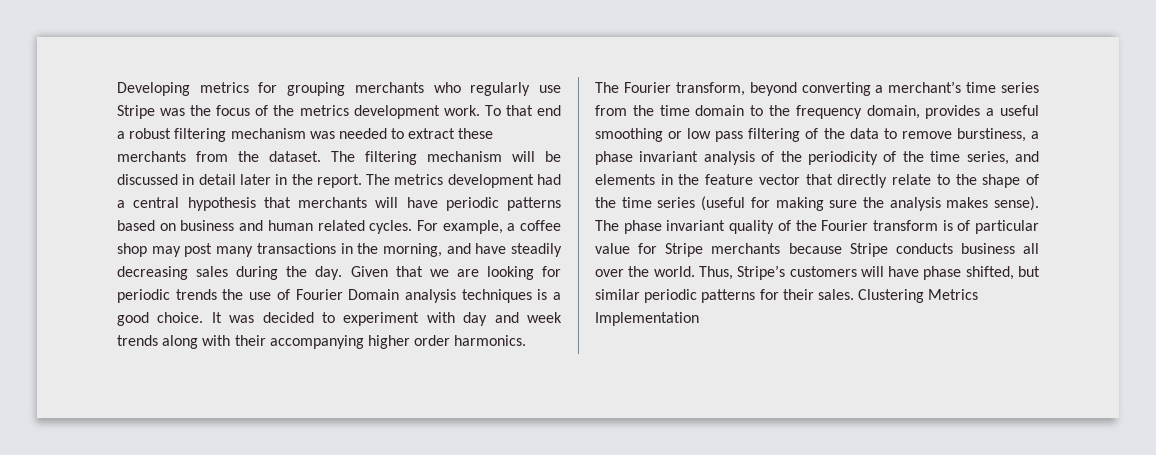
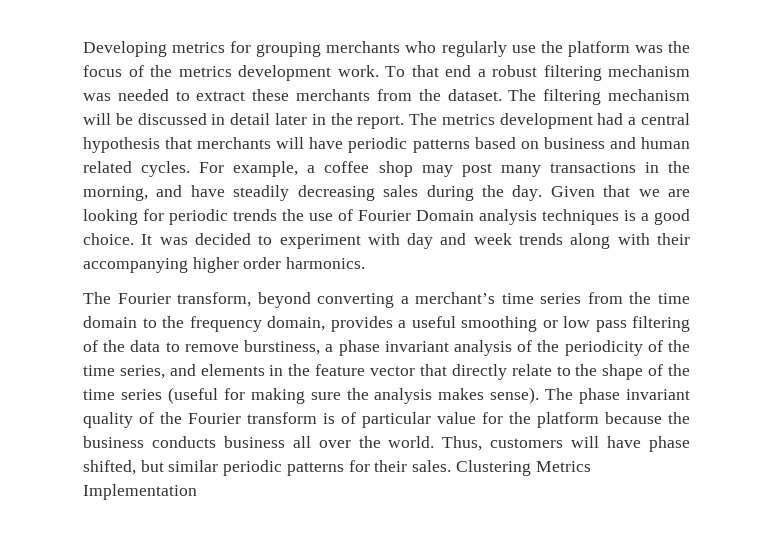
[117,105,155,119] Stripe -> [540,41,630,57] the platform
[665,243,888,257] Stripe merchants because Stripe -> [509,412,690,428] [83,436,144,448] the platform because the business
[737,265,786,280] Stripe’s -> (483, 443) none

